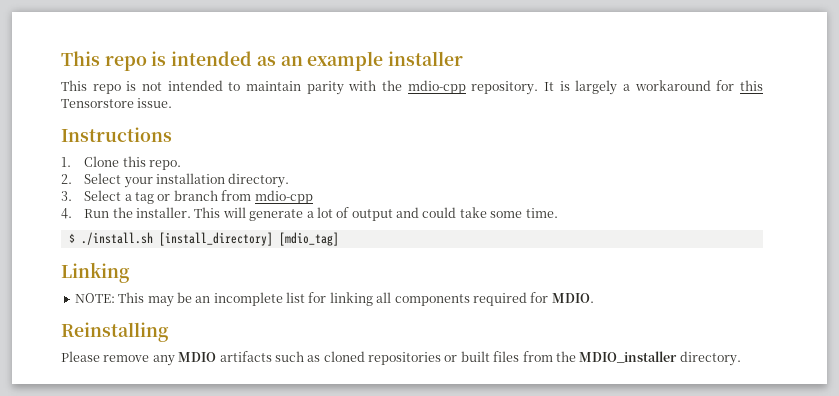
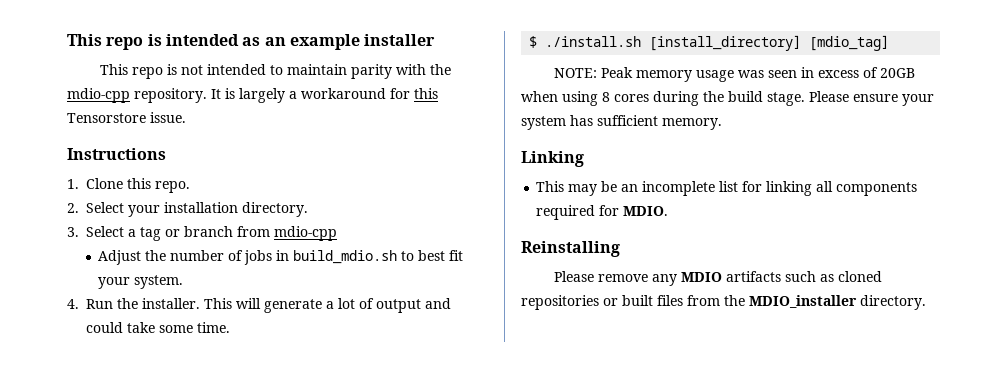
(313, 197) none -> [98,250,464,265] [98,275,184,289] // Adjust the number of jobs in build_mdio.sh to best fit your system.
(339, 239) none -> [554,67,916,82] [521,91,934,106] [521,115,722,130] // NOTE: Peak memory usage was seen in excess of 20GB when using 8 cores during the build stage. Please ensure your system has sufficient memory.
[74,293,115,303] NOTE: -> (584, 159) none

